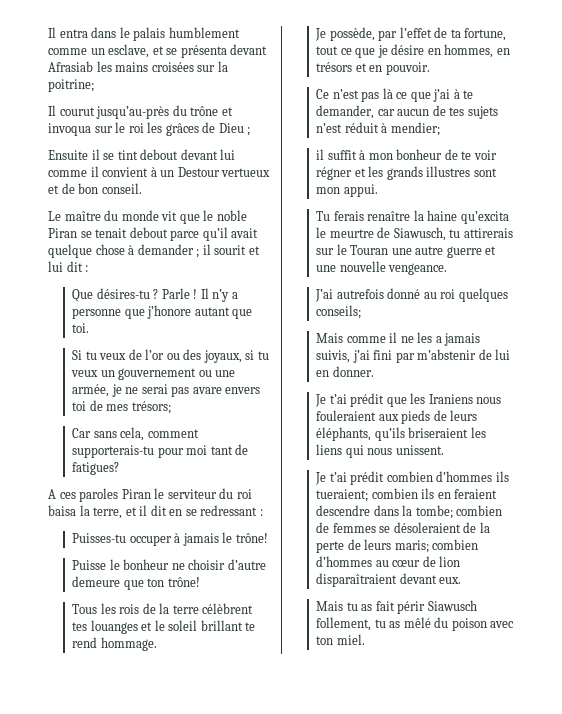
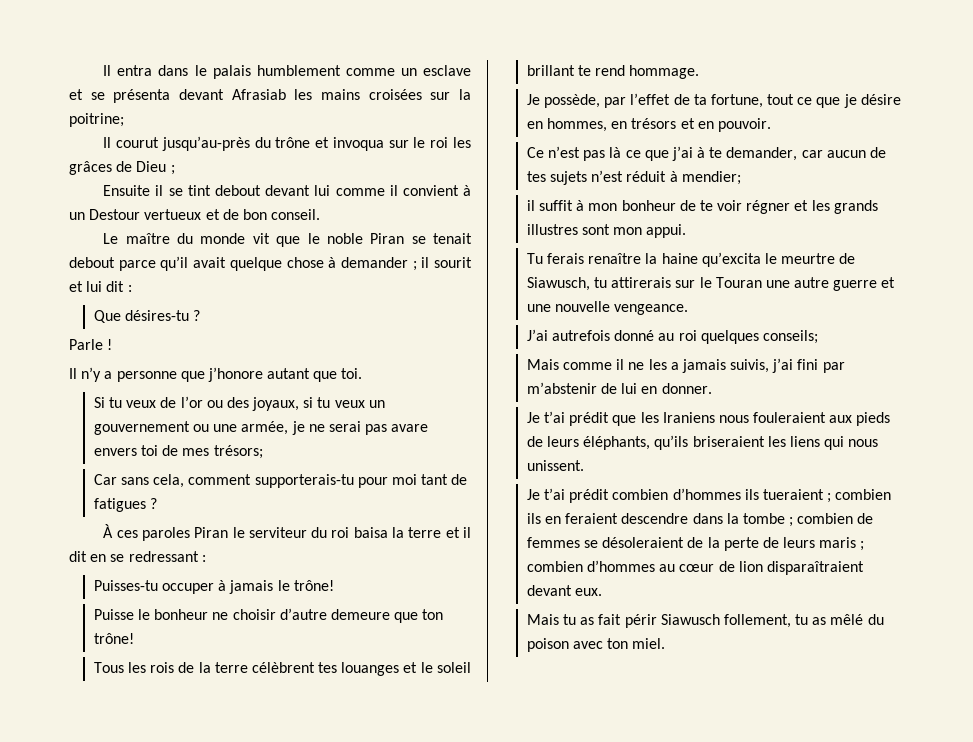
[108,44,150,58] esclave, -> [423,65,472,76] esclave
(159, 294) none -> (201, 315) //
(198, 294) none -> (113, 344) //
[72,462,120,475] [48,489,56,499] fatigues? // A -> [93,498,158,512] [103,524,114,538] fatigues ? // À
[93,507,123,519] terre, -> [408,527,442,538] terre
[316,489,369,502] tueraient; -> [762,489,832,503] tueraient ;
[415,505,453,519] tombe; -> [742,513,794,527] tombe ;
[394,540,429,553] maris; -> [819,537,865,551] maris ;

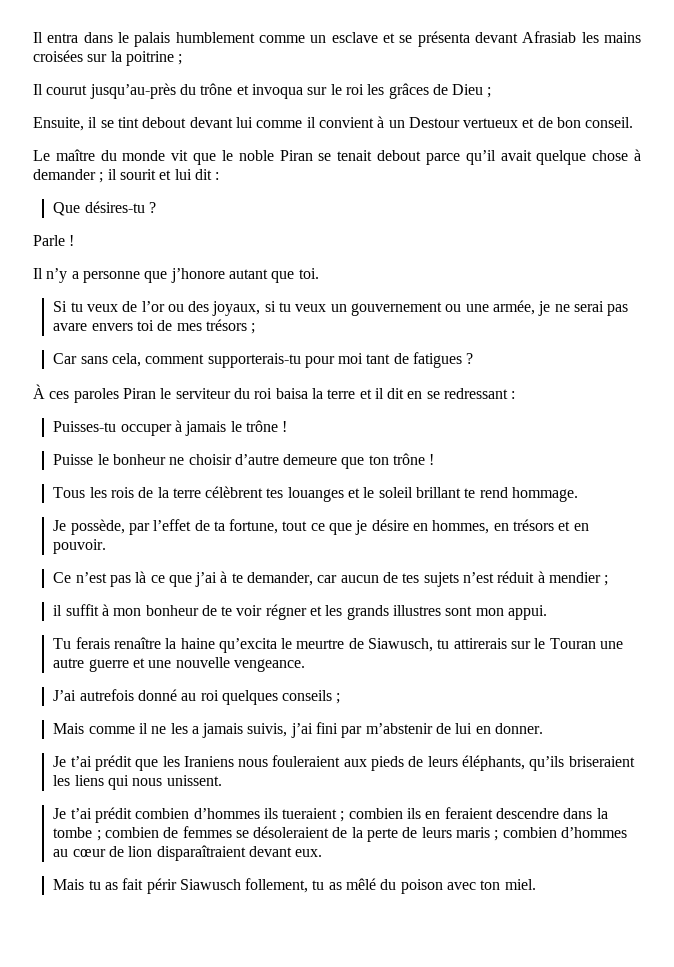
[69,113,124,127] poitrine; -> [125,51,183,66] poitrine ;
[103,185,151,196] Ensuite -> [33,117,84,131] Ensuite,
[213,445,263,459] trésors; -> [205,319,256,334] trésors ;
[293,580,334,591] trône! -> [245,420,288,432] trône !
[93,633,134,644] trône! -> [393,453,435,465] trône !
[681,171,741,185] mendier; -> [548,572,609,586] mendier ;
[762,330,818,344] conseils; -> [282,690,341,704] conseils ;

